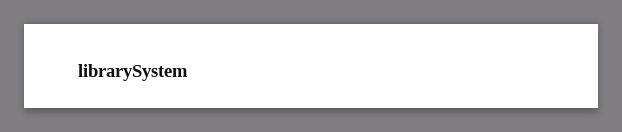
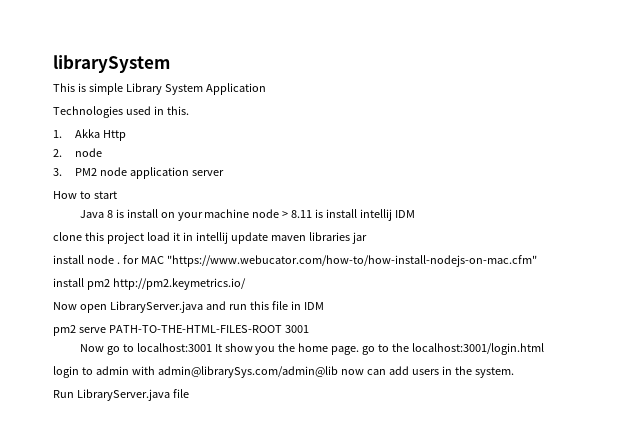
(188, 72) none -> [53,83,266,95] [53,106,189,118] [53,129,126,141] [53,148,102,157] [53,167,224,179] [53,191,117,199] [79,209,416,221] [53,232,367,244] [53,255,537,267] [53,278,246,290] [53,301,324,313] [53,325,309,336] [79,343,545,355] [53,366,514,378] [53,389,189,401] // This is simple Library System Application // Technologies used in this. // 1. Akka Http // 2. node // 3. PM2 node application server // How to start // Java 8 is install on your machine node > 8.11 is install intellij IDM // clone this project load it in intellij update maven libraries jar // install node . for MAC "https://www.webucator.com/how-to/how-install-nodejs-on-mac.cfm" // install pm2 http://pm2.keymetrics.io/ // Now open LibraryServer.java and run this file in IDM // pm2 serve PATH-TO-THE-HTML-FILES-ROOT 3001 // Now go to localhost:3001 It show you the home page. go to the localhost:3001/login.html // login to admin with admin@librarySys.com/admin@lib now can add users in the system. // Run LibraryServer.java file

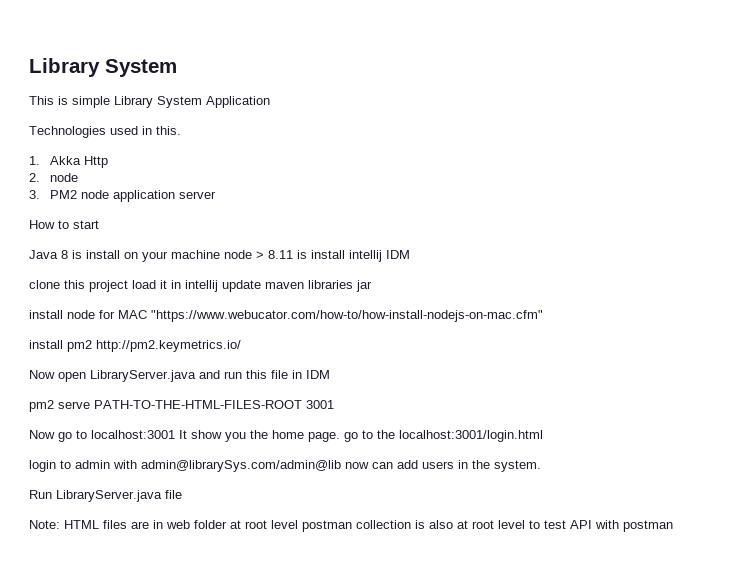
[53,55,170,73] librarySystem -> [29,58,177,77] Library System
[116,262,120,264] . -> (95, 314) none
(189, 393) none -> [29,520,673,532] // Note: HTML files are in web folder at root level postman collection is also at root level to test API with postman

